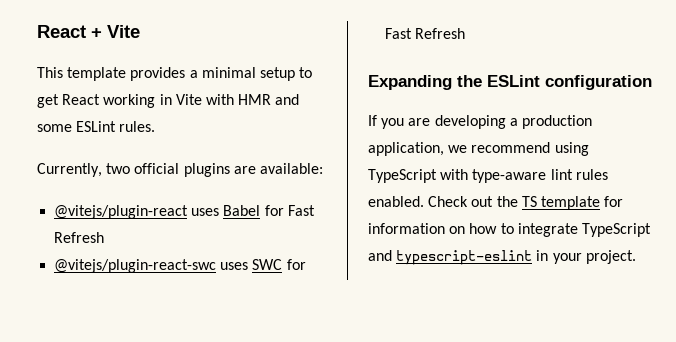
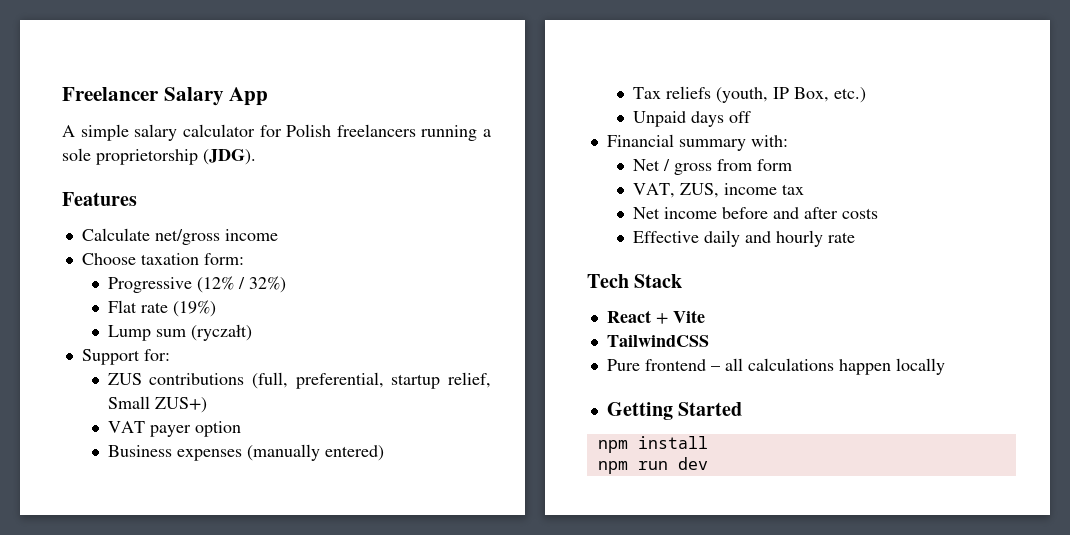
[37,25,140,38] [37,67,313,81] [37,94,300,108] [37,121,156,132] [37,163,323,177] [54,205,315,219] [54,232,105,243] [54,259,306,273] [385,28,466,39] [368,75,652,90] [368,115,592,129] [368,142,589,156] [368,169,608,183] [368,196,624,210] [368,223,651,237] [368,250,636,265] React + Vite // This template provides a minimal setup to get React working in Vite with HMR and some ESLint rules. // Currently, two official plugins are available: // @vitejs/plugin-react uses Babel for Fast Refresh // @vitejs/plugin-react-swc uses SWC for Fast Refresh // Expanding the ESLint configuration // If you are developing a production application, we recommend using TypeScript with type-aware lint rules enabled. Check out the TS template for information on how to integrate TypeScript and typescript-eslint in your project. -> [62,87,269,106] [62,124,491,141] [62,148,256,165] [62,192,137,206] [81,228,278,245] [81,253,244,265] [107,276,286,293] [107,300,216,317] [107,324,252,341] [81,349,170,365] [107,372,491,389] [107,396,207,413] [107,421,241,437] [107,444,384,461] [632,86,866,103] [632,111,751,127] [606,134,788,151] [632,159,792,175] [632,183,804,198] [632,207,878,219] [632,230,855,247] [587,274,683,288] [606,310,705,324] [606,335,709,347] [606,358,945,375] [606,402,743,420] [597,436,708,453] [597,457,708,474] Freelancer Salary App // A simple salary calculator for Polish freelancers running a sole proprietorship (JDG). // Features // Calculate net/gross income // Choose taxation form: // Progressive (12% / 32%) // Flat rate (19%) // Lump sum (ryczałt) // Support for: // ZUS contributions (full, preferential, startup relief, Small ZUS+) // VAT payer option // Business expenses (manually entered) // Tax reliefs (youth, IP Box, etc.) // Unpaid days off // Financial summary with: // Net / gross from form // VAT, ZUS, income tax // Net income before and after costs // Effective daily and hourly rate // Tech Stack // React + Vite // TailwindCSS // Pure frontend – all calculations happen locally // Getting Started // npm install // npm run dev

